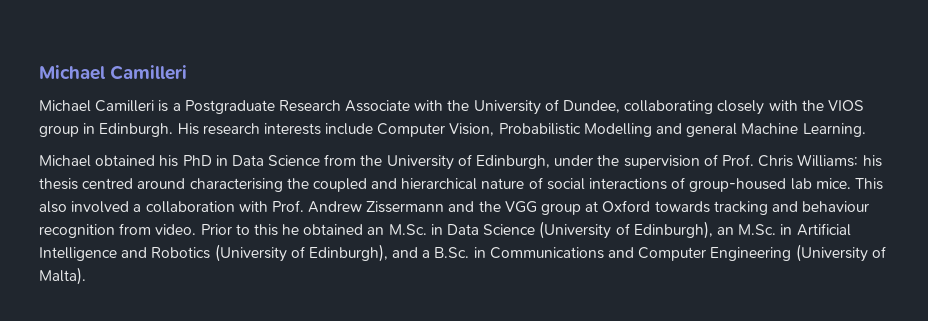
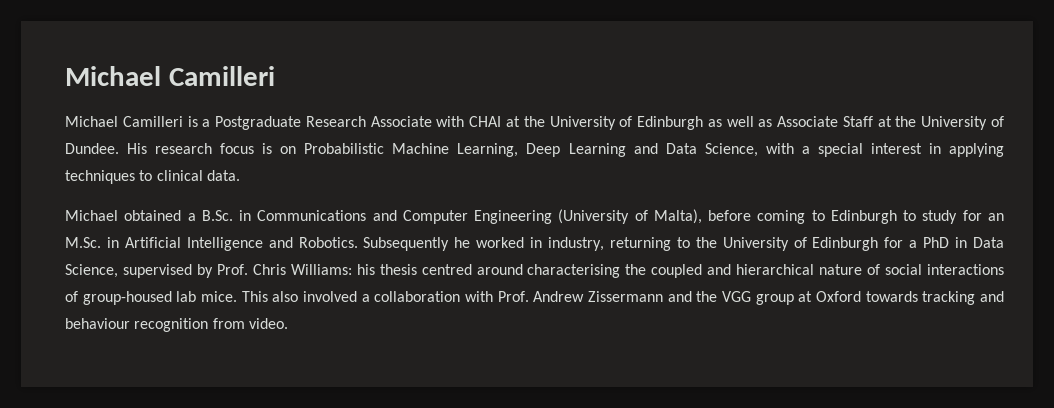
[447,99,864,115] [39,123,866,137] [39,154,718,170] the University of Dundee, collaborating closely with the VIOS group in Edinburgh. His research interests include Computer Vision, Probabilistic Modelling and general Machine Learning. // Michael obtained his PhD in Data Science from the University of Edinburgh, under the supervision of -> [469,116,1004,130] [65,143,1005,157] [65,170,240,184] [65,209,1005,224] [65,237,1005,251] [65,264,213,278] CHAI at the University of Edinburgh as well as Associate Staff at the University of Dundee. His research focus is on Probabilistic Machine Learning, Deep Learning and Data Science, with a special interest in applying techniques to clinical data. // Michael obtained a B.Sc. in Communications and Computer Engineering (University of Malta), before coming to Edinburgh to study for an M.Sc. in Artificial Intelligence and Robotics. Subsequently he worked in industry, returning to the University of Edinburgh for a PhD in Data Science, supervised by
[200,221,851,239] [39,244,886,262] [39,267,86,285] Prior to this he obtained an M.Sc. in Data Science (University of Edinburgh), an M.Sc. in Artificial Intelligence and Robotics (University of Edinburgh), and a B.Sc. in Communications and Computer Engineering (University of Malta). -> (288, 323) none

